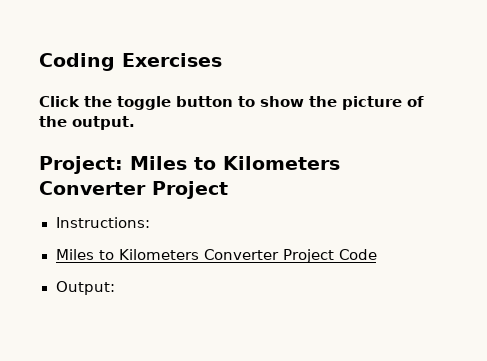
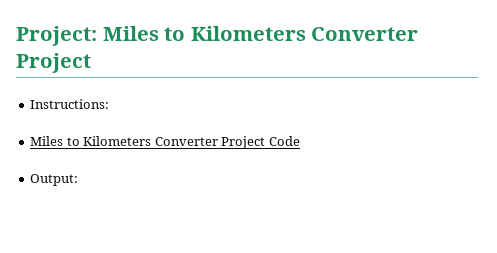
[39,53,222,71] [39,96,424,110] [39,116,135,130] Coding Exercises // Click the toggle button to show the picture of the output. // -> (16, 36) none

